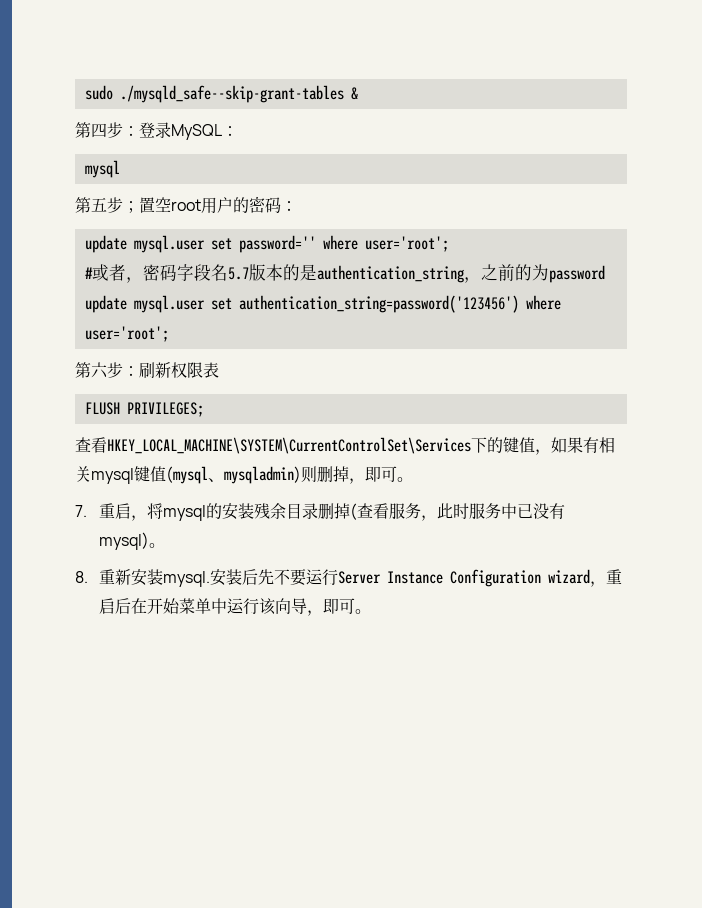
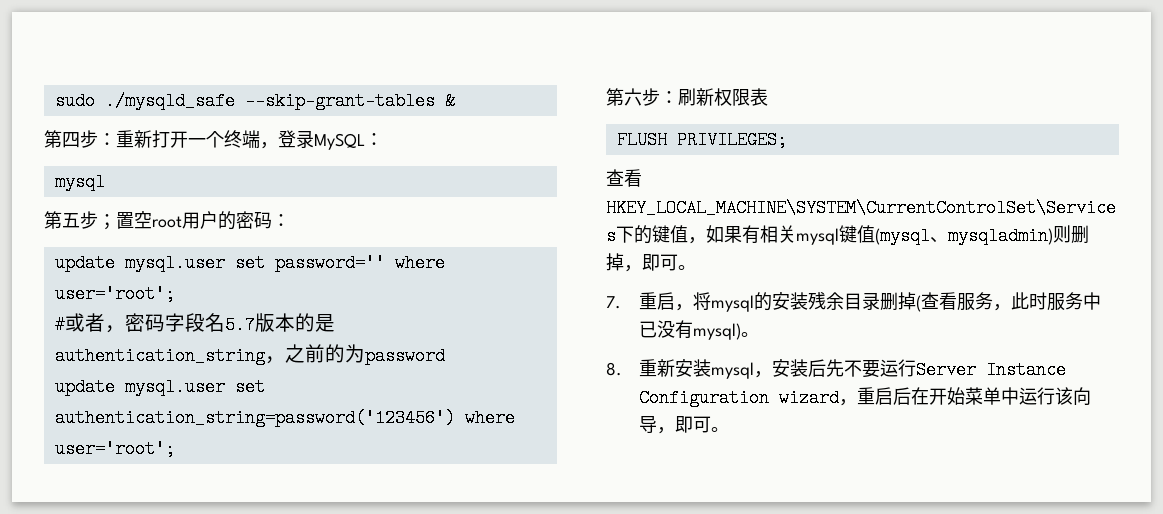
[119,85,344,103] ./mysqld_safe--skip-grant-tables -> [104,92,435,110] ./mysqld_safe --skip-grant-tables
(139, 131) none -> [116,130,278,149] 重新打开一个终端，
[162,571,210,587] mysql. -> [711,362,773,379] mysql，

